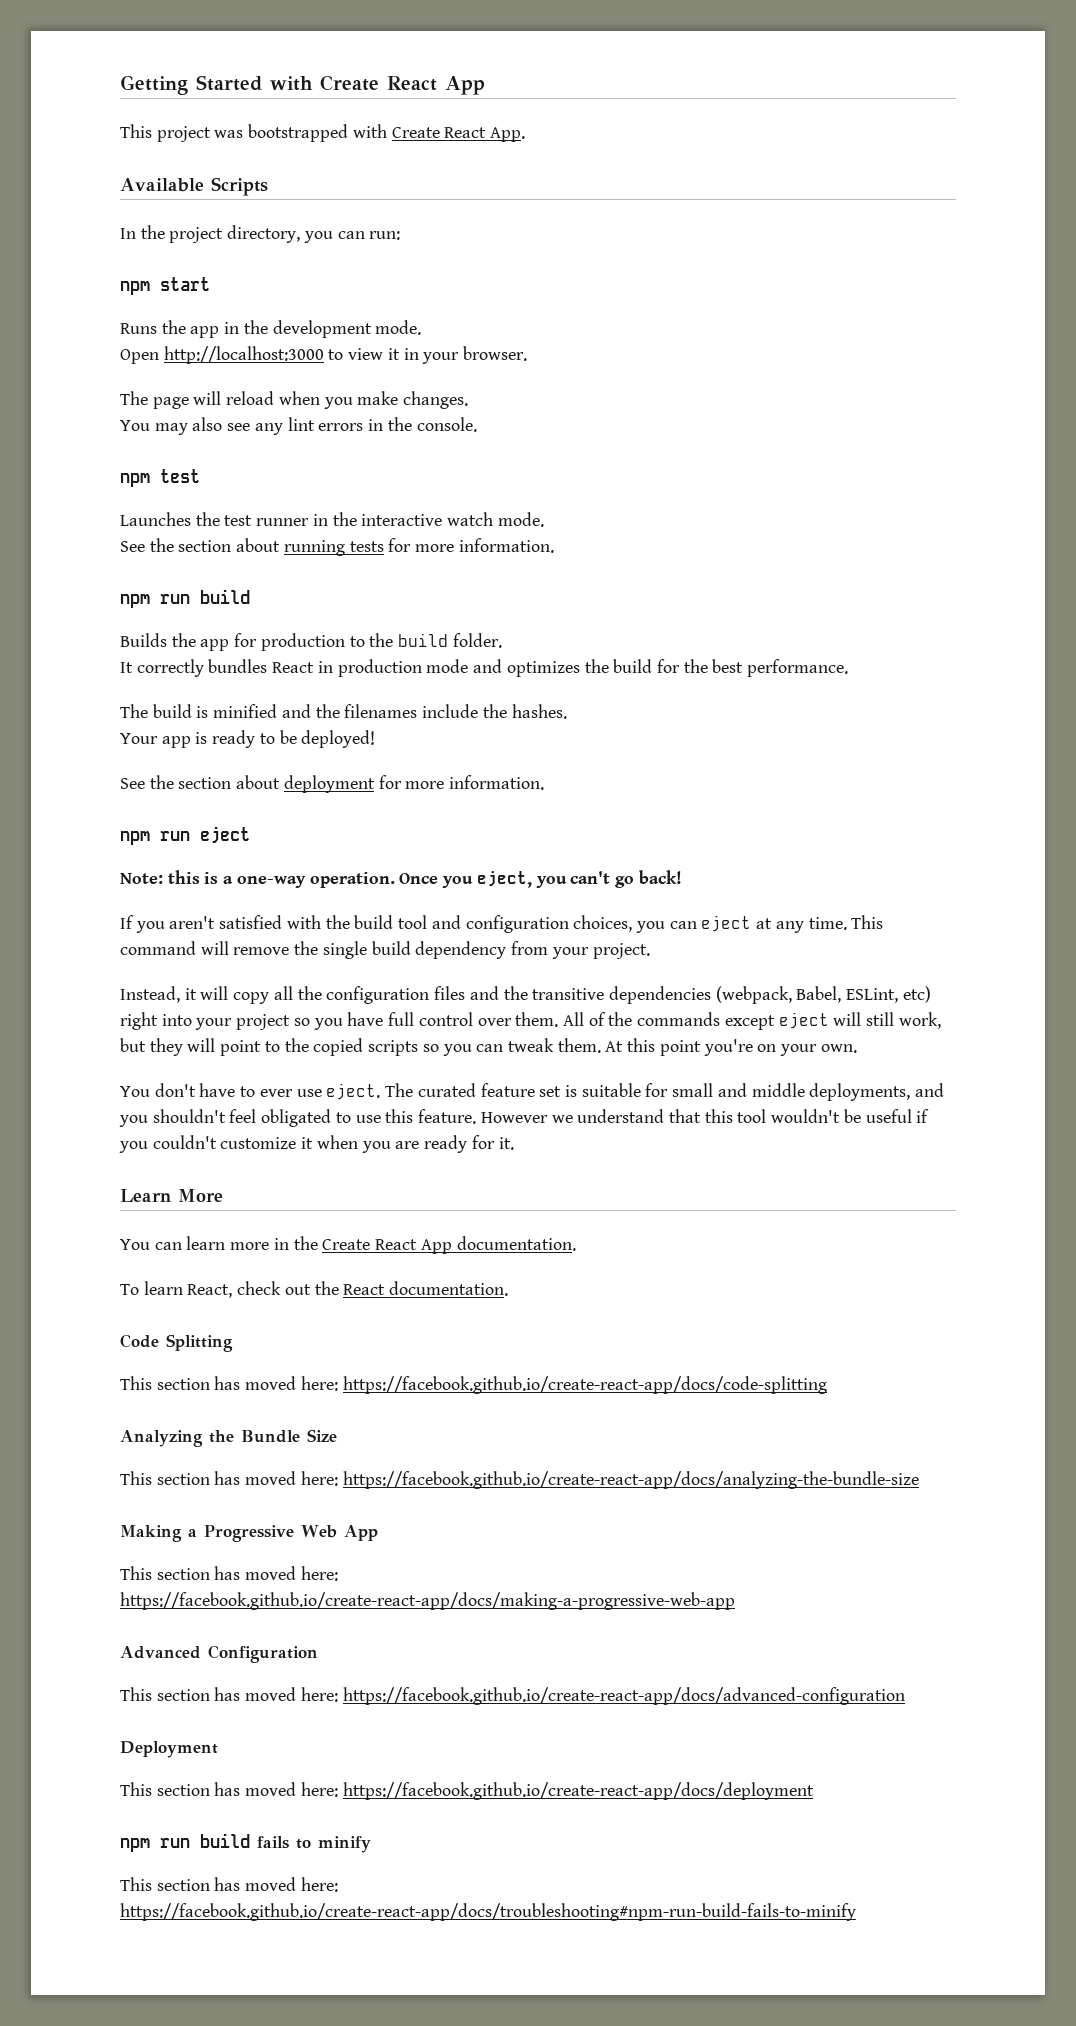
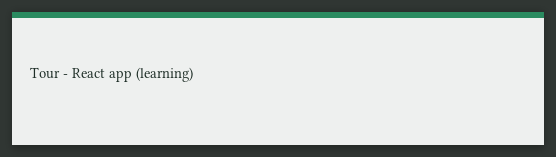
[120,75,485,95] [120,124,526,142] [120,177,268,196] [120,225,401,243] [120,277,210,295] [120,320,422,338] [120,346,528,364] [120,391,469,409] [120,417,477,435] [120,469,200,487] [120,512,544,527] [120,538,554,556] [120,589,250,608] [120,633,502,651] [120,659,849,677] [120,704,567,719] [120,730,376,748] [120,775,545,793] [120,826,250,845] [120,870,682,888] [120,915,884,933] [120,941,650,959] [120,986,931,1004] [120,1012,941,1030] [120,1038,857,1056] [120,1083,945,1101] [119,1109,930,1127] [119,1135,514,1153] [120,1189,223,1202] [120,1236,576,1254] [120,1281,509,1298] [120,1334,233,1352] [120,1376,827,1394] [120,1429,337,1447] [120,1471,919,1489] [120,1525,378,1542] [120,1566,338,1581] [120,1592,735,1610] [120,1645,318,1663] [120,1687,905,1705] [120,1741,218,1758] [120,1782,814,1800] [120,1833,371,1853] [120,1877,338,1892] [120,1903,856,1921] Getting Started with Create React App // This project was bootstrapped with Create React App. // Available Scripts // In the project directory, you can run: // npm start // Runs the app in the development mode. // Open http://localhost:3000 to view it in your browser. // The page will reload when you make changes. // You may also see any lint errors in the console. // npm test // Launches the test runner in the interactive watch mode. // See the section about running tests for more information. // npm run build // Builds the app for production to the build folder. // It correctly bundles React in production mode and optimizes the build for the best performance. // The build is minified and the filenames include the hashes. // Your app is ready to be deployed! // See the section about deployment for more information. // npm run eject // Note: this is a one-way operation. Once you eject, you can't go back! // If you aren't satisfied with the build tool and configuration choices, you can eject at any time. This command will remove the single build dependency from your project. // Instead, it will copy all the configuration files and the transitive dependencies (webpack, Babel, ESLint, etc) right into your project so you have full control over them. All of the commands except eject will still work, but they will point to the copied scripts so you can tweak them. At this point you're on your own. // You don't have to ever use eject. The curated feature set is suitable for small and middle deployments, and you shouldn't feel obligated to use this feature. However we understand that this tool wouldn't be useful if you couldn't customize it when you are ready for it. // Learn More // You can learn more in the Create React App documentation. // To learn React, check out the React documentation. // Code Splitting // This section has moved here: https://facebook.github.io/create-react-app/docs/code-splitting // Analyzing the Bundle Size // This section has moved here: https://facebook.github.io/create-react-app/docs/analyzing-the-bundle-size // Making a Progressive Web App // This section has moved here: https://facebook.github.io/create-react-app/docs/making-a-progressive-web-app // Advanced Configuration // This section has moved here: https://facebook.github.io/create-react-app/docs/advanced-configuration // Deployment // This section has moved here: https://facebook.github.io/create-react-app/docs/deployment // npm run build fails to minify // This section has moved here: https://facebook.github.io/create-react-app/docs/troubleshooting#npm-run-build-fails-to-minify -> [30,67,193,82] Tour - React app (learning)

